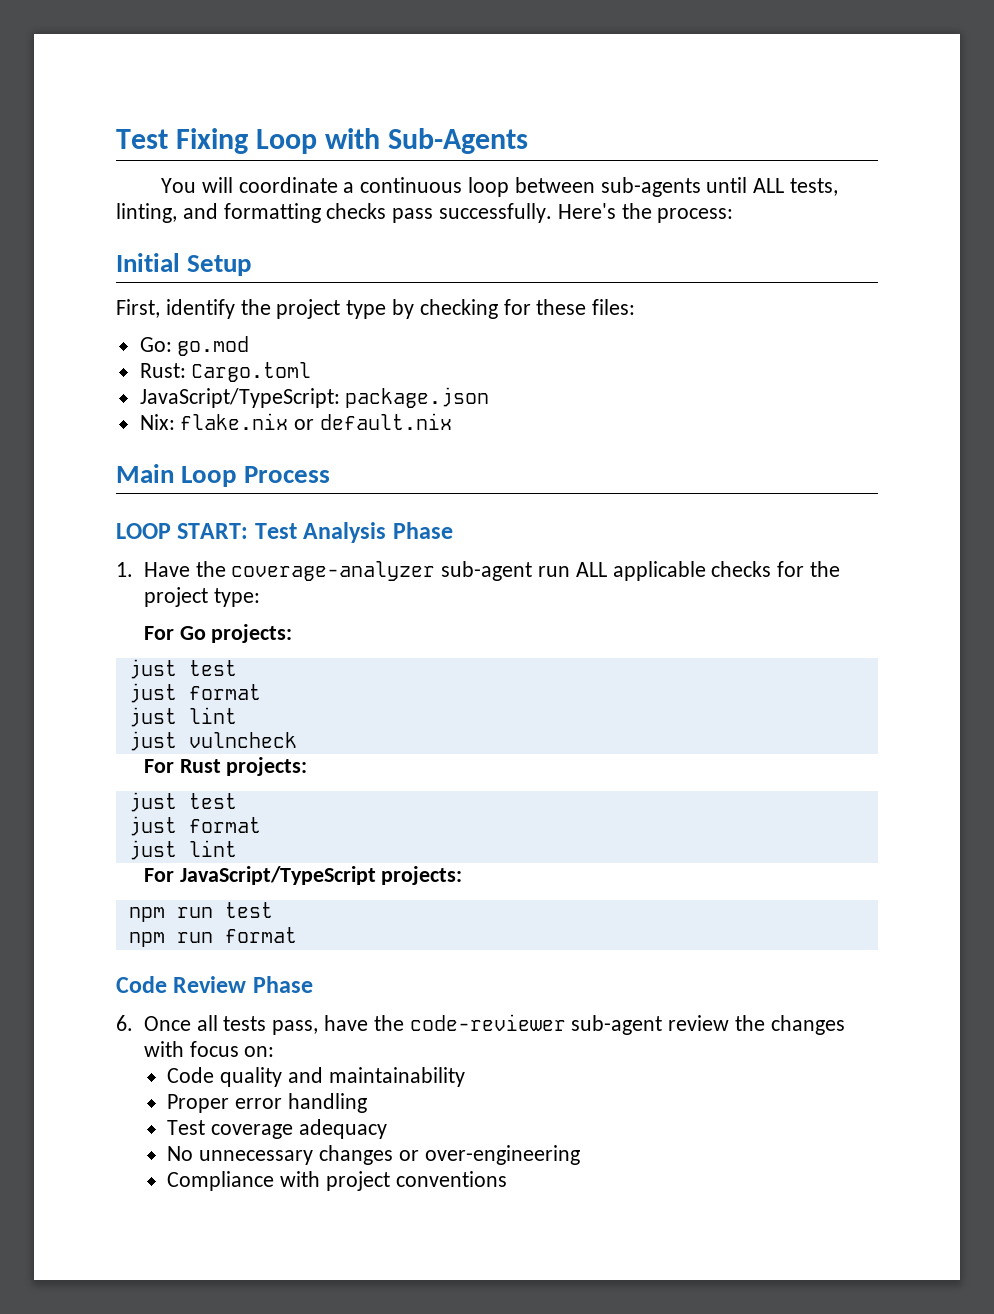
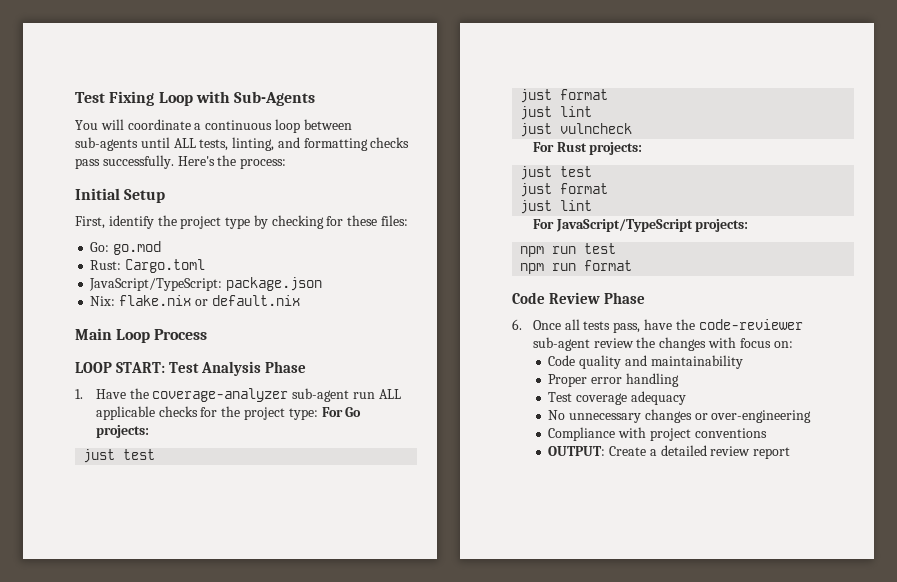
(260, 597) // -> (318, 414) none
(507, 1179) none -> [548,445,791,459] // OUTPUT: Create a detailed review report

